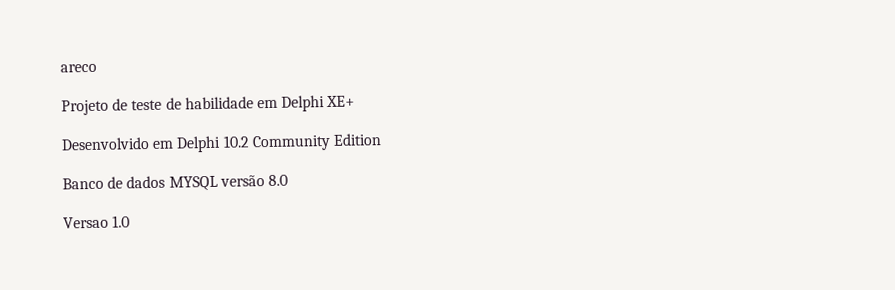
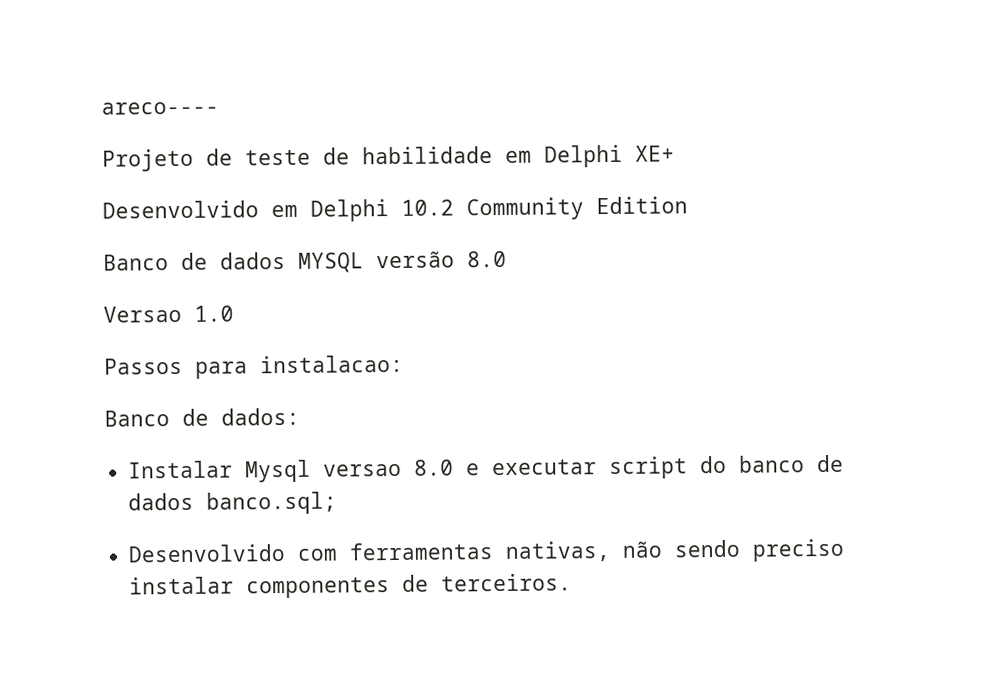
[60,63,97,73] areco -> [101,101,219,115] areco----
(131, 221) none -> [104,354,404,379] [104,407,300,427] [128,454,845,483] [128,491,338,515] [128,538,846,563] [129,573,573,599] // Passos para instalacao: // Banco de dados: // Instalar Mysql versao 8.0 e executar script do banco de dados banco.sql; // Desenvolvido com ferramentas nativas, não sendo preciso instalar componentes de terceiros.

